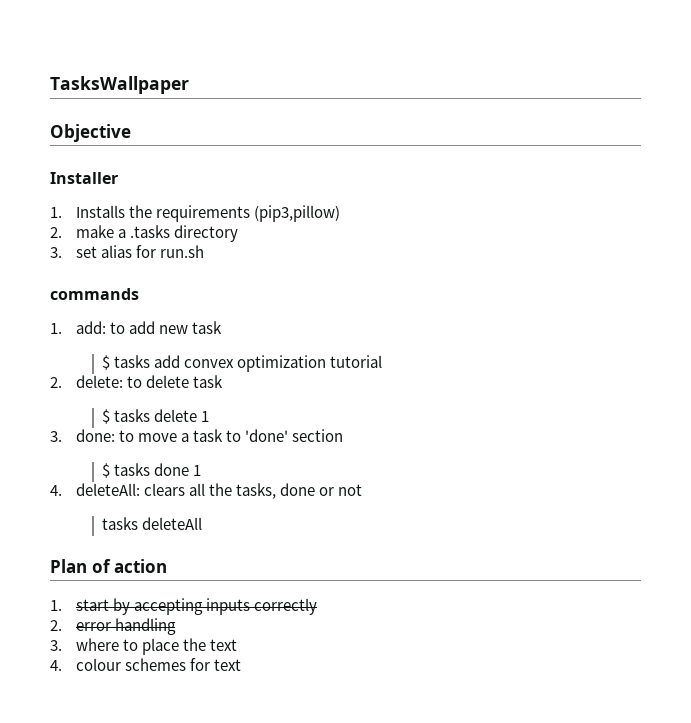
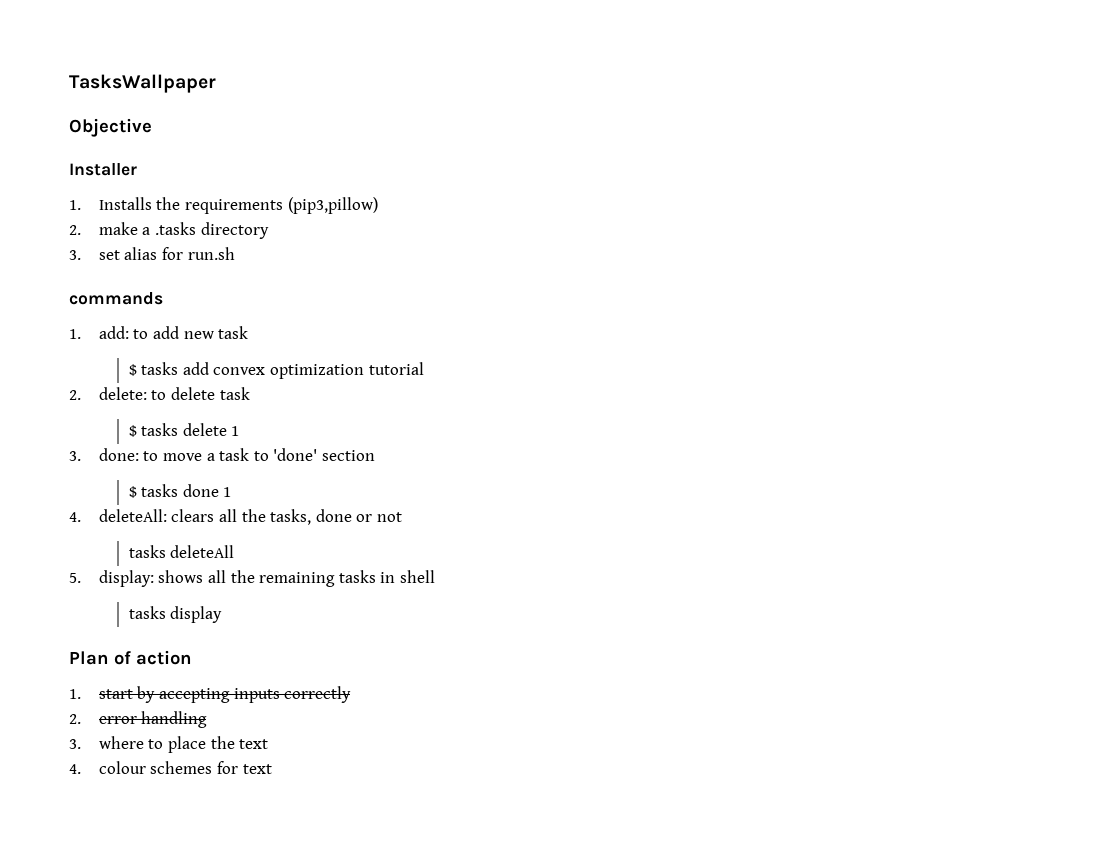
(203, 523) none -> [69,570,435,587] [128,606,223,623] // 5. display: shows all the remaining tasks in shell // tasks display

